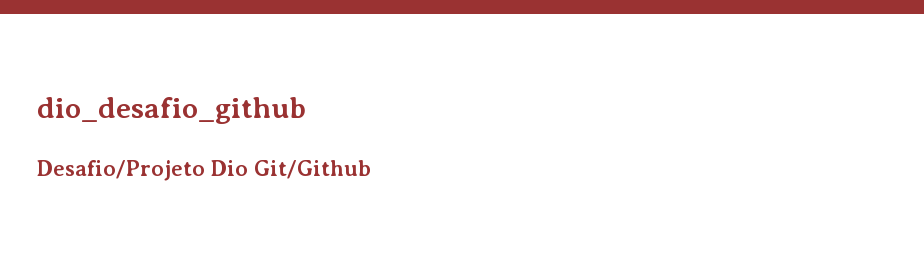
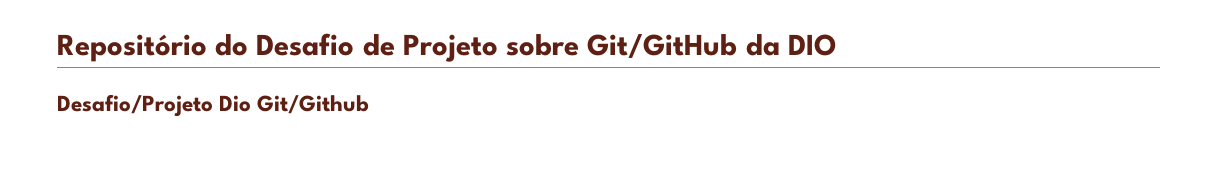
[37,97,306,124] dio_desafio_github -> [57,33,837,62] Repositório do Desafio de Projeto sobre Git/GitHub da DIO

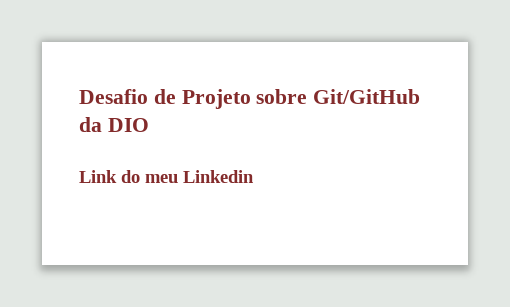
[57,34,249,62] Repositório do -> (79, 96) none
[57,94,370,117] Desafio/Projeto Dio Git/Github -> [79,170,254,183] Link do meu Linkedin

